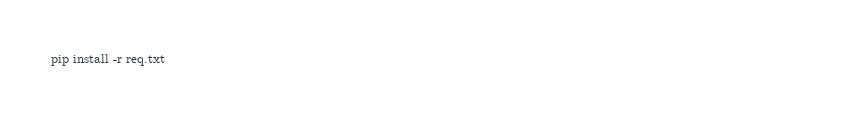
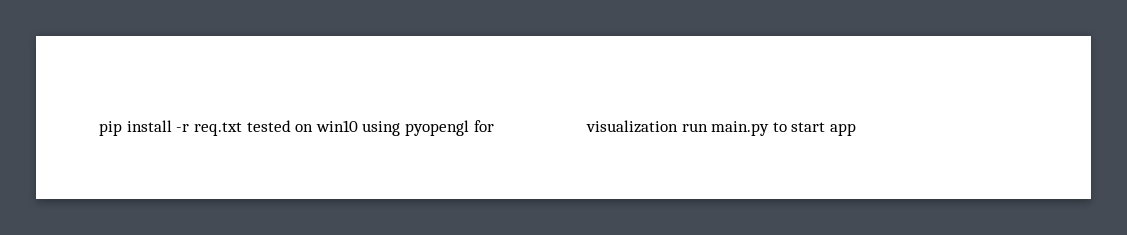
(165, 60) none -> [246,120,856,136] tested on win10 using pyopengl for visualization run main.py to start app

